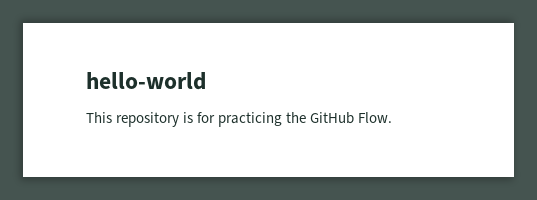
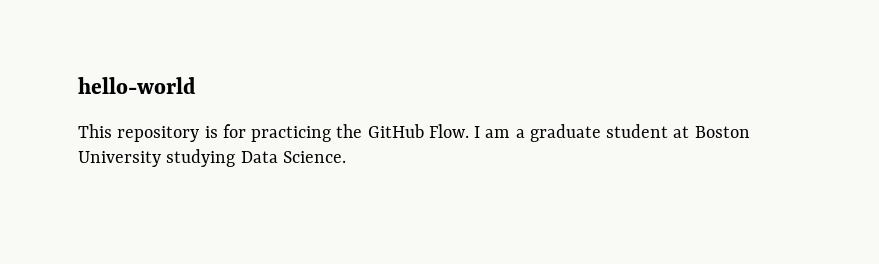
(393, 117) none -> [474,124,750,142] [78,149,346,167] I am a graduate student at Boston University studying Data Science.

